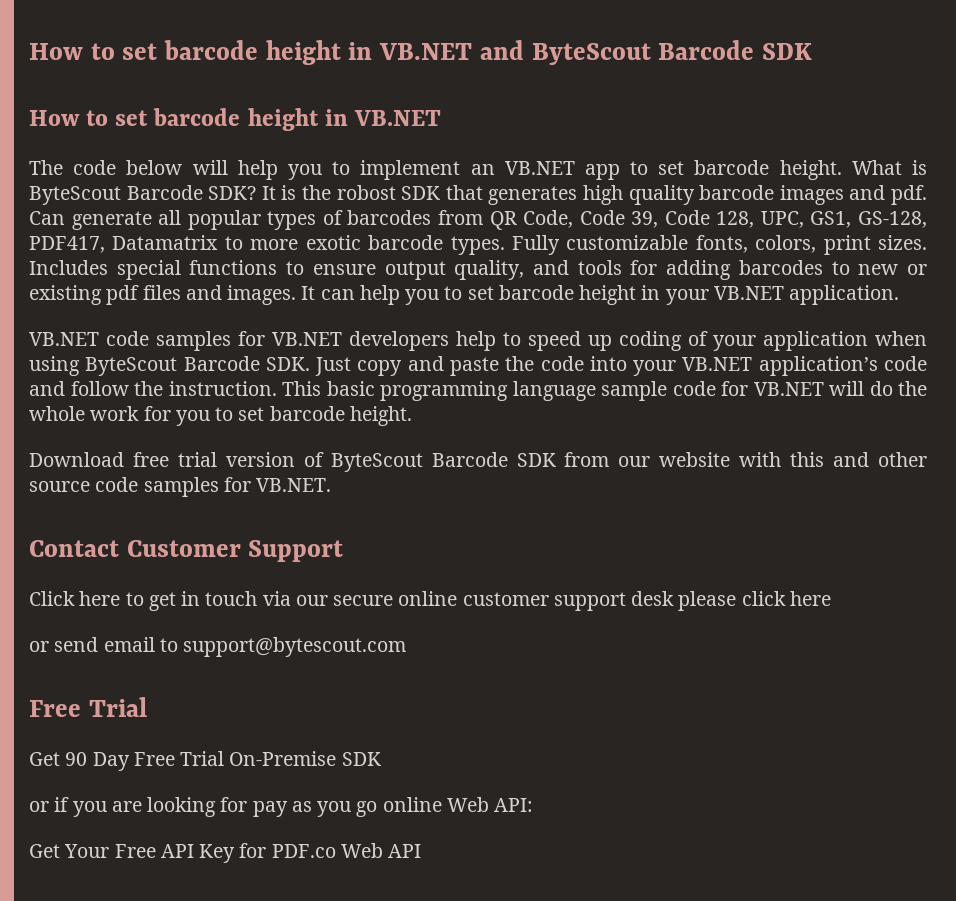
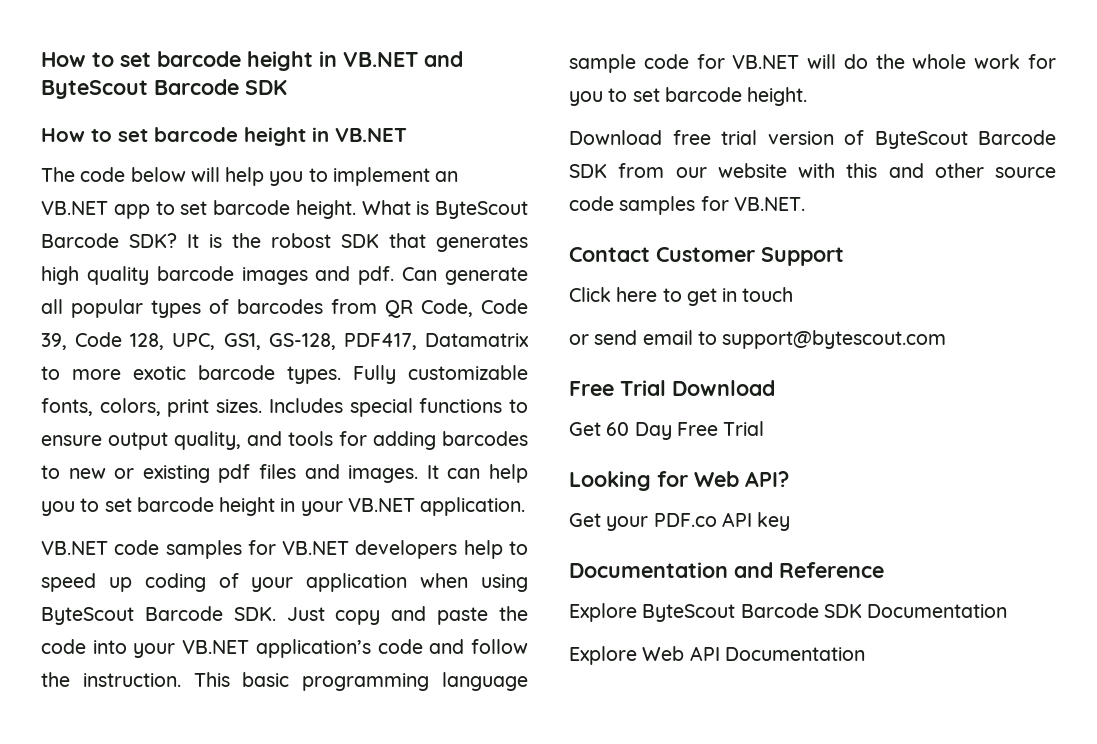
[262,591,831,611] via our secure online customer support desk please click here -> (794, 294) none
[29,752,88,766] // Get 90 -> [672,380,775,396] [569,422,630,436] Download // Get 60
[229,751,381,766] [29,797,534,817] [29,843,336,863] On-Premise SDK // or if you are looking for pay as you go online Web API: // Get Your Free API Key for PDF.co -> [569,471,789,491] [569,512,791,531] [569,562,884,578] [569,603,1008,622] [569,646,637,665] // Looking for Web API? // Get your PDF.co API key // Documentation and Reference // Explore ByteScout Barcode SDK Documentation // Explore
(422, 851) none -> [724,647,865,661] Documentation

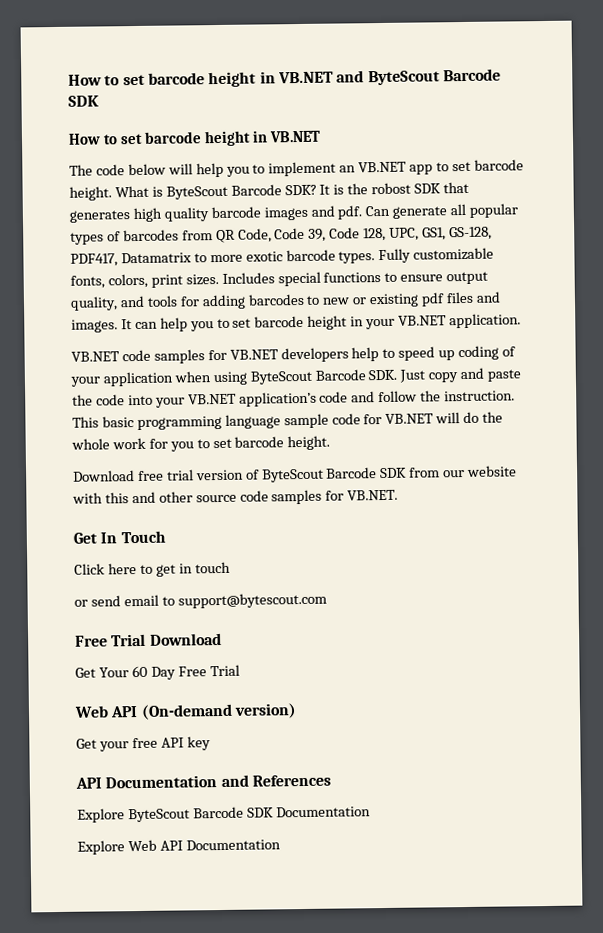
[569,247,844,266] Contact Customer Support -> [73,530,166,544] Get In Touch
(601, 429) none -> [98,667,129,678] Your
[569,471,789,491] Looking for Web API? -> [74,703,297,720] Web API (On-demand version)
[653,513,717,527] PDF.co -> [131,737,158,749] free
(791, 521) none -> [75,777,102,789] API
[779,562,884,578] Reference -> [251,774,331,787] References

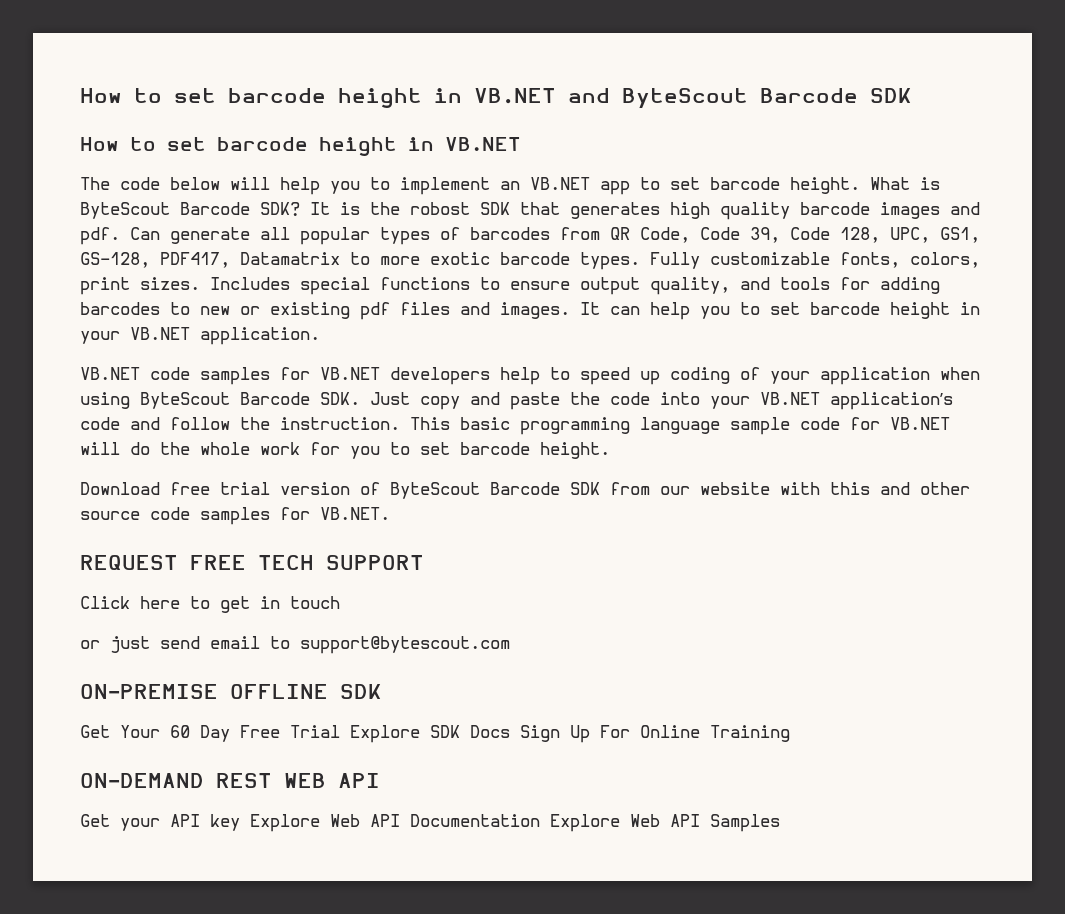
[73,530,166,544] Get In Touch -> [80,555,424,570] REQUEST FREE TECH SUPPORT
(88, 603) none -> [110,636,150,653] just
[75,632,222,647] Free Trial Download -> [80,684,382,699] ON-PREMISE OFFLINE SDK
[74,703,297,720] // Web API (On-demand version) -> [350,725,790,743] [80,773,380,788] Explore SDK Docs Sign Up For Online Training // ON-DEMAND REST WEB API
[131,737,158,749] free -> (160, 824) none
[75,774,331,789] [77,806,371,823] [77,839,281,855] // API Documentation and References // Explore ByteScout Barcode SDK Documentation // Explore Web API Documentation -> [250,814,780,832] Explore Web API Documentation Explore Web API Samples

